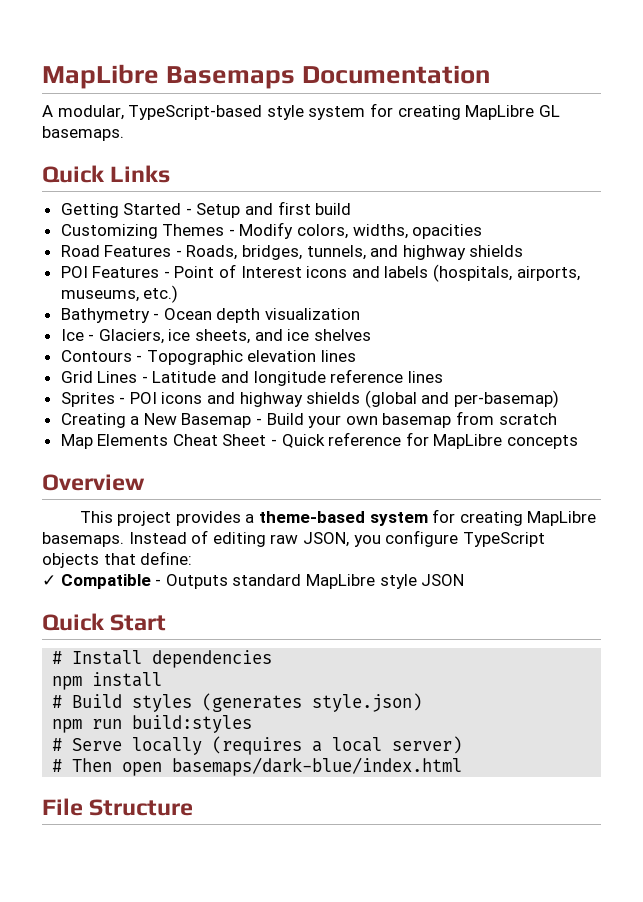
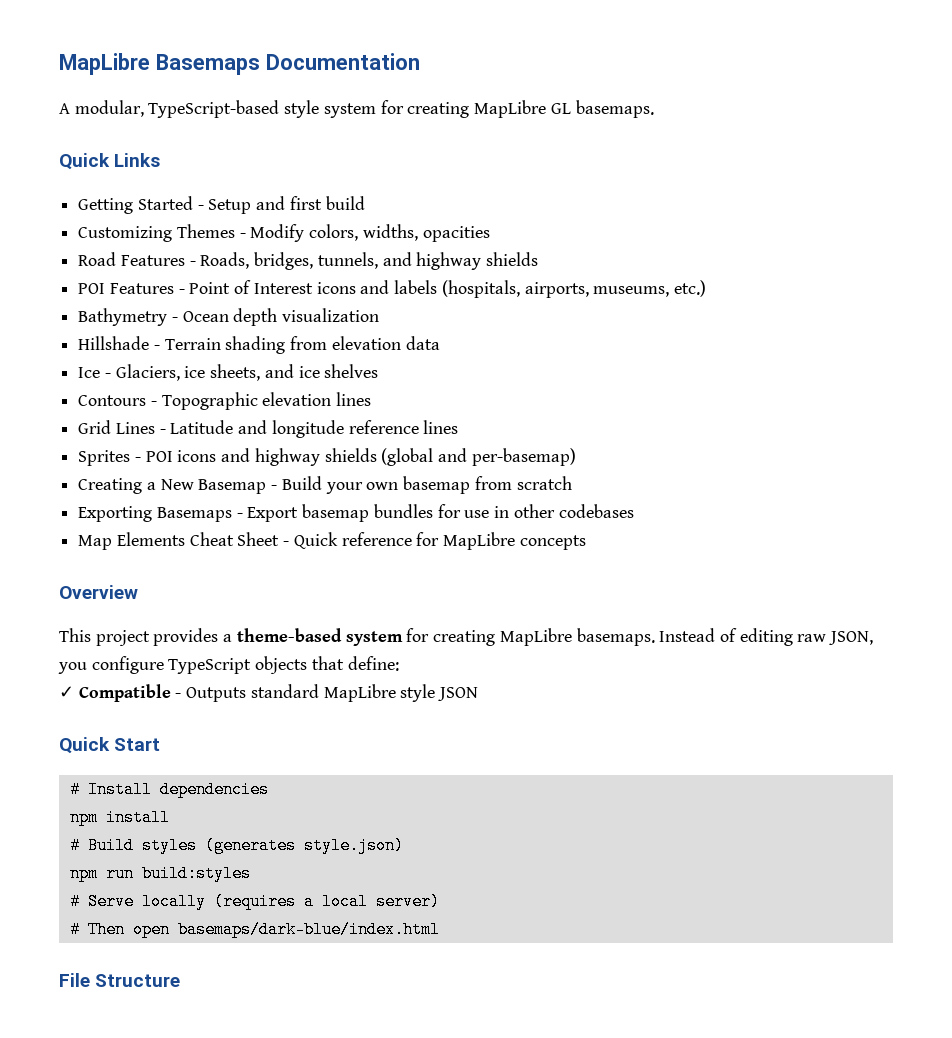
(361, 314) none -> [78,336,440,354] // Hillshade - Terrain shading from elevation data
(557, 419) none -> [78,504,634,522] // Exporting Basemaps - Export basemap bundles for use in other codebases

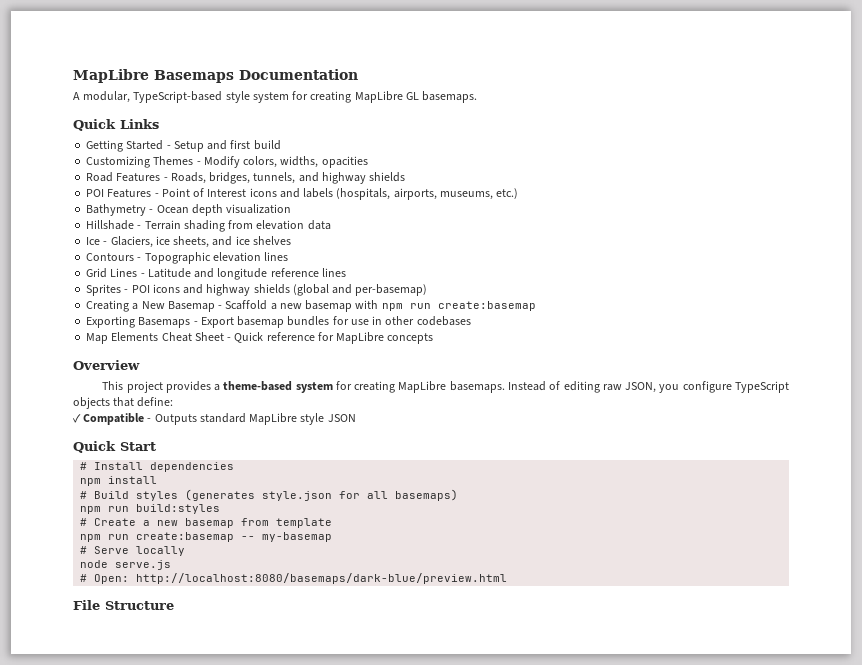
[281,476,572,494] Build your own basemap from scratch -> [225,300,536,312] Scaffold a new basemap with npm run create:basemap
[303,837,404,854] style.json) -> [262,489,459,501] style.json for all basemaps)
[87,893,440,910] [69,921,440,938] Serve locally (requires a local server) // # Then open basemaps/dark-blue/index.html -> [94,518,333,528] [80,532,333,542] [80,546,186,556] [80,560,172,570] [80,573,508,584] Create a new basemap from template // npm run create:basemap -- my-basemap // # Serve locally // node serve.js // # Open: http://localhost:8080/basemaps/dark-blue/preview.html

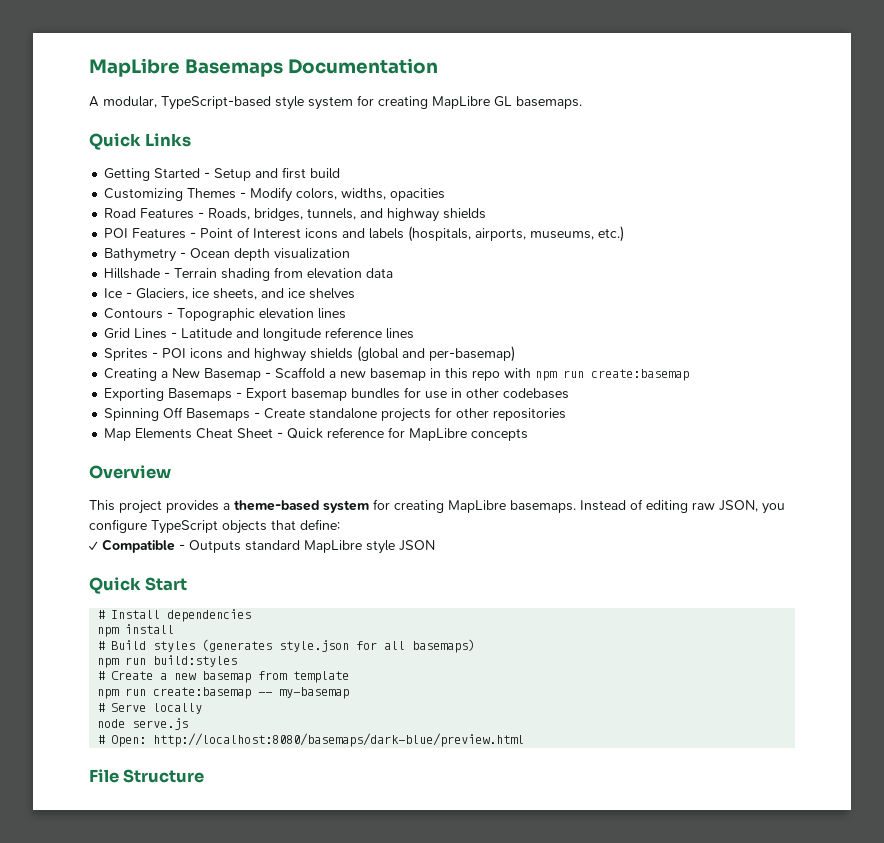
(353, 306) none -> [430,368,501,381] in this repo
(471, 321) none -> [104,407,567,422] // Spinning Off Basemaps - Create standalone projects for other repositories

